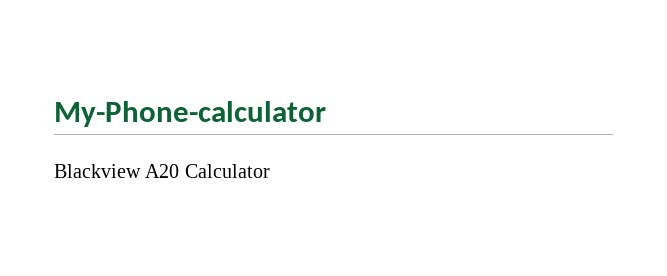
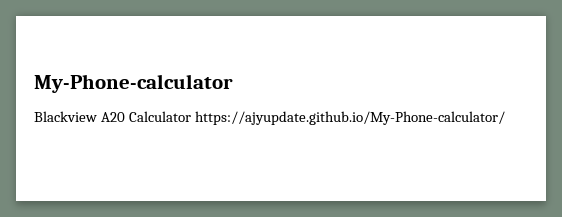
(270, 171) none -> [194,111,505,125] https://ajyupdate.github.io/My-Phone-calculator/

